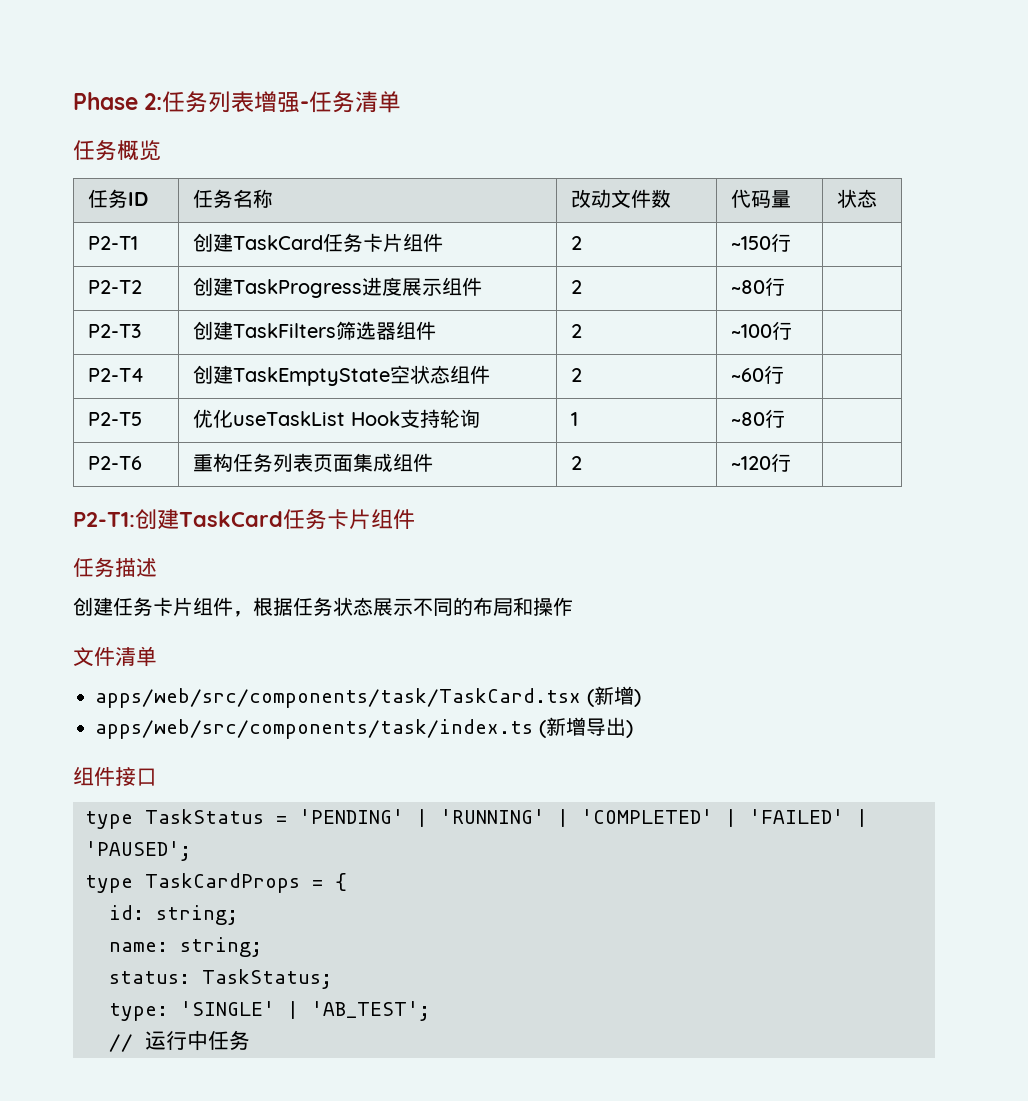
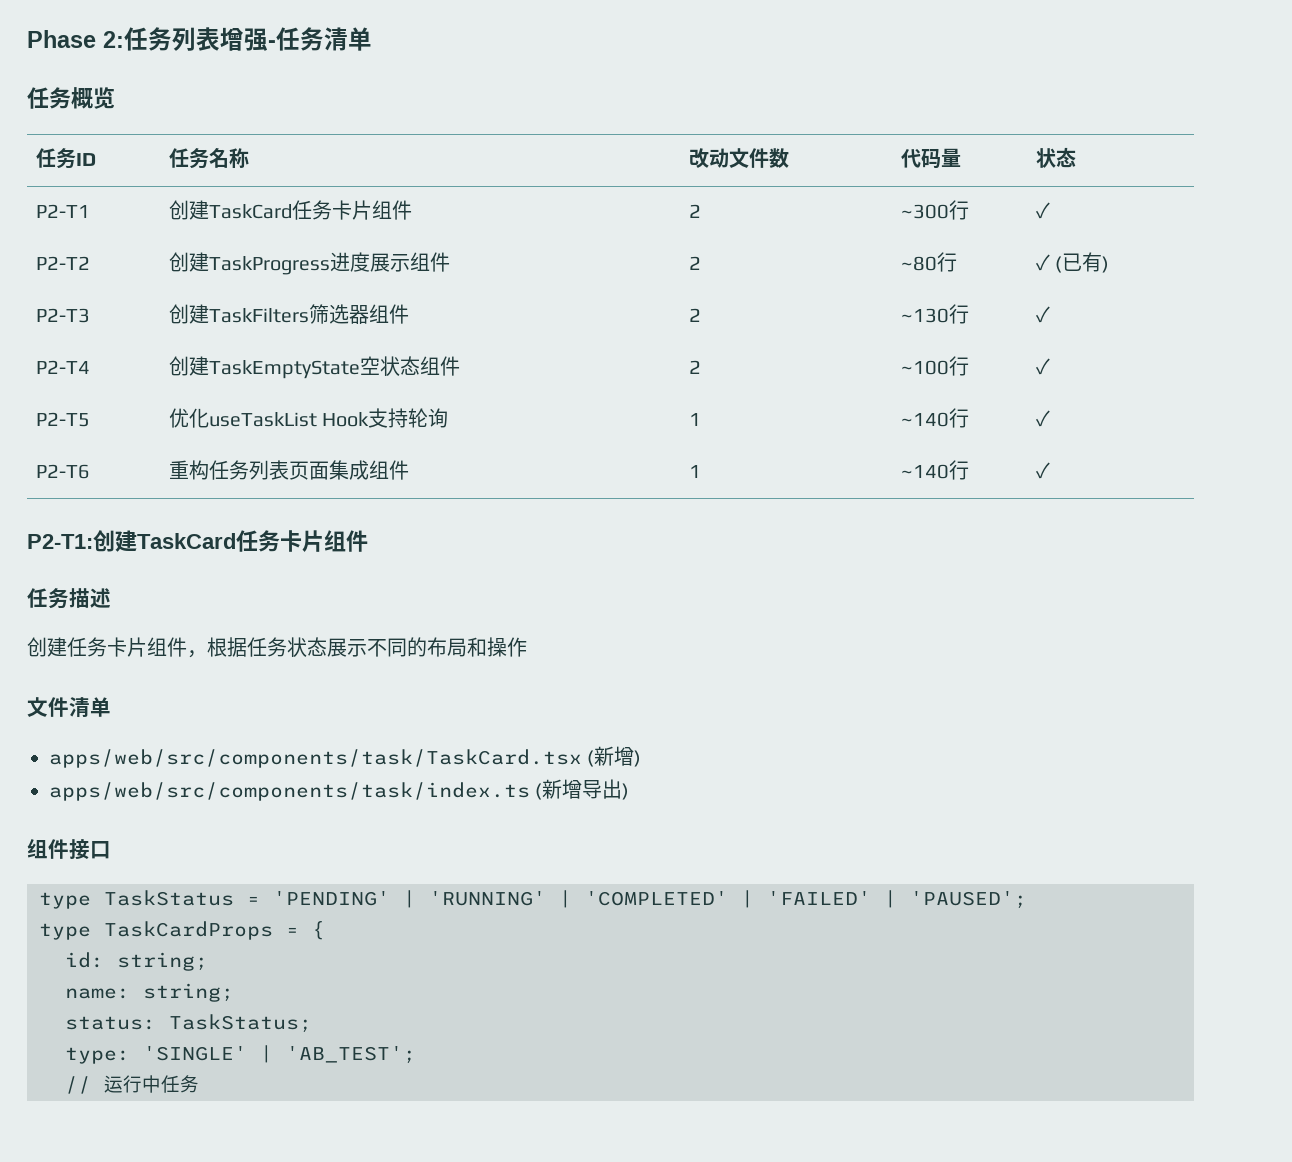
[731,233,792,252] ~150行 | -> [900,200,969,220] [1035,202,1050,219] ~300行 | ✓
(786, 286) none -> [1035,252,1109,273] ✓ (已有)
[731,321,793,340] ~100行 | -> [900,304,969,324] [1035,306,1050,323] ~130行 | ✓
[731,365,785,384] ~60行 | -> [900,356,969,376] [1035,358,1050,375] ~100行 | ✓
[731,409,786,428] ~80行 | -> [900,408,969,428] [1035,410,1050,427] ~140行 | ✓
[571,456,583,470] [731,453,792,472] 2 | ~120行 | -> [688,465,701,478] [900,460,969,480] [1035,462,1050,479] 1 | ~140行 | ✓

